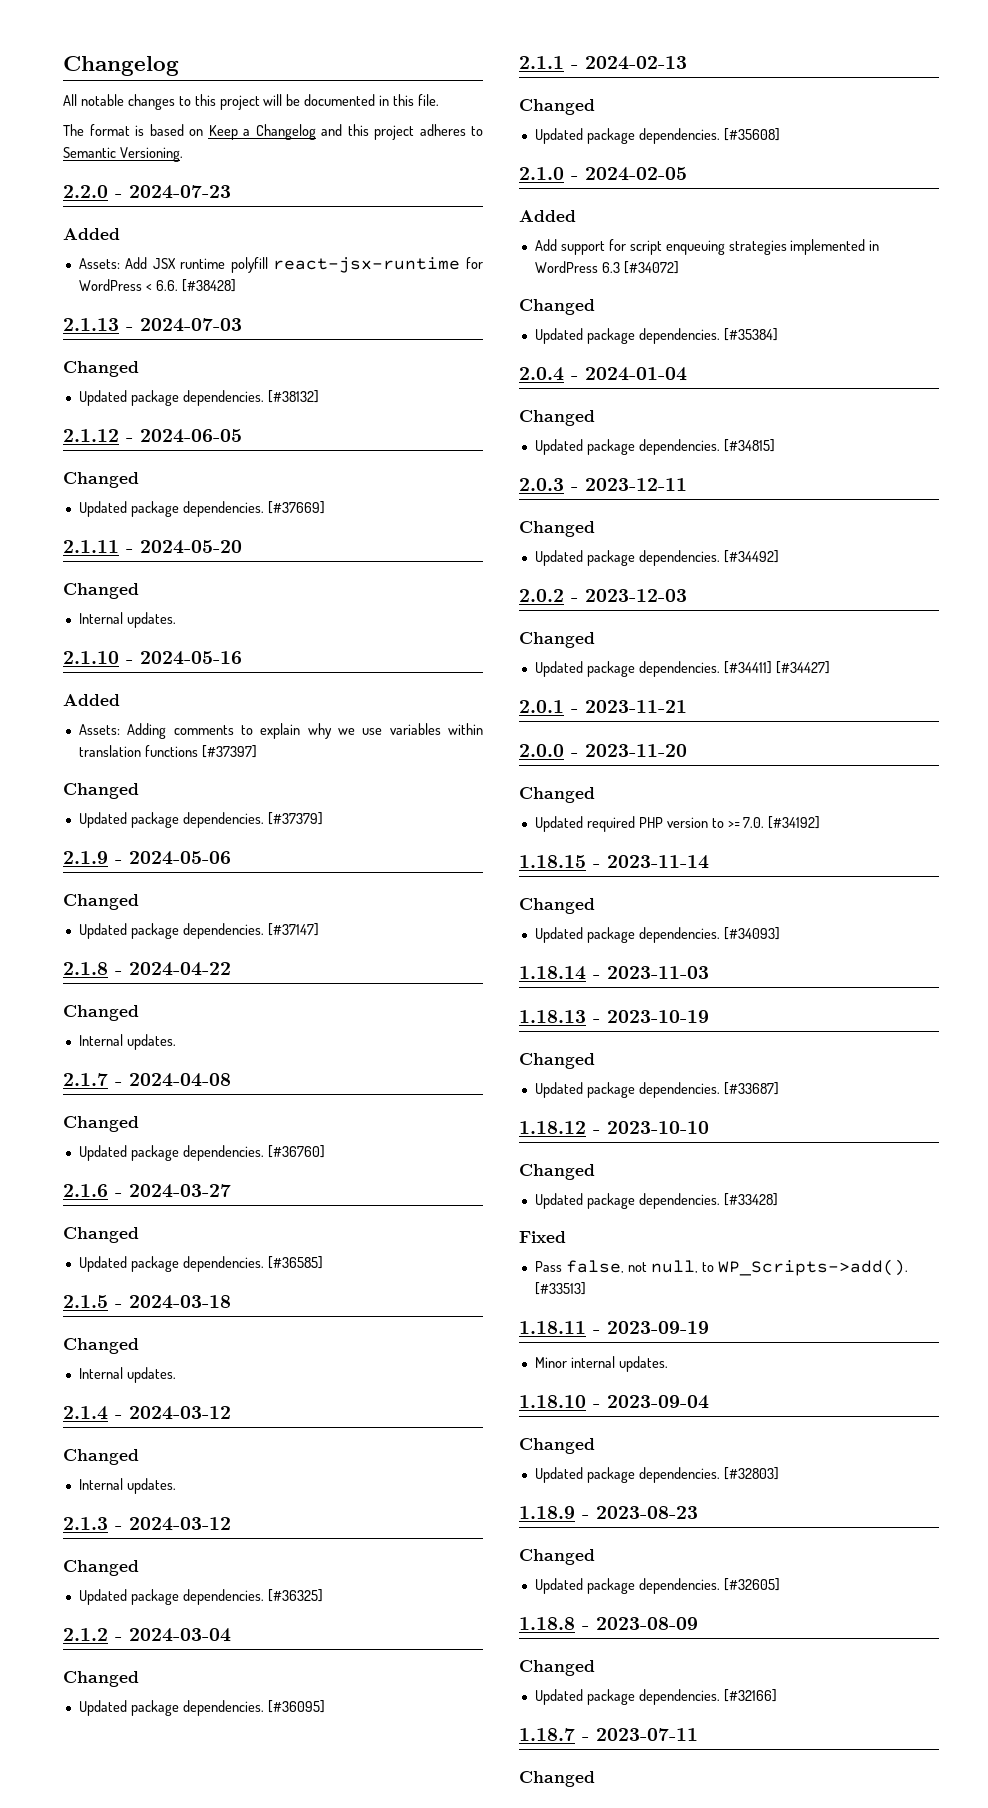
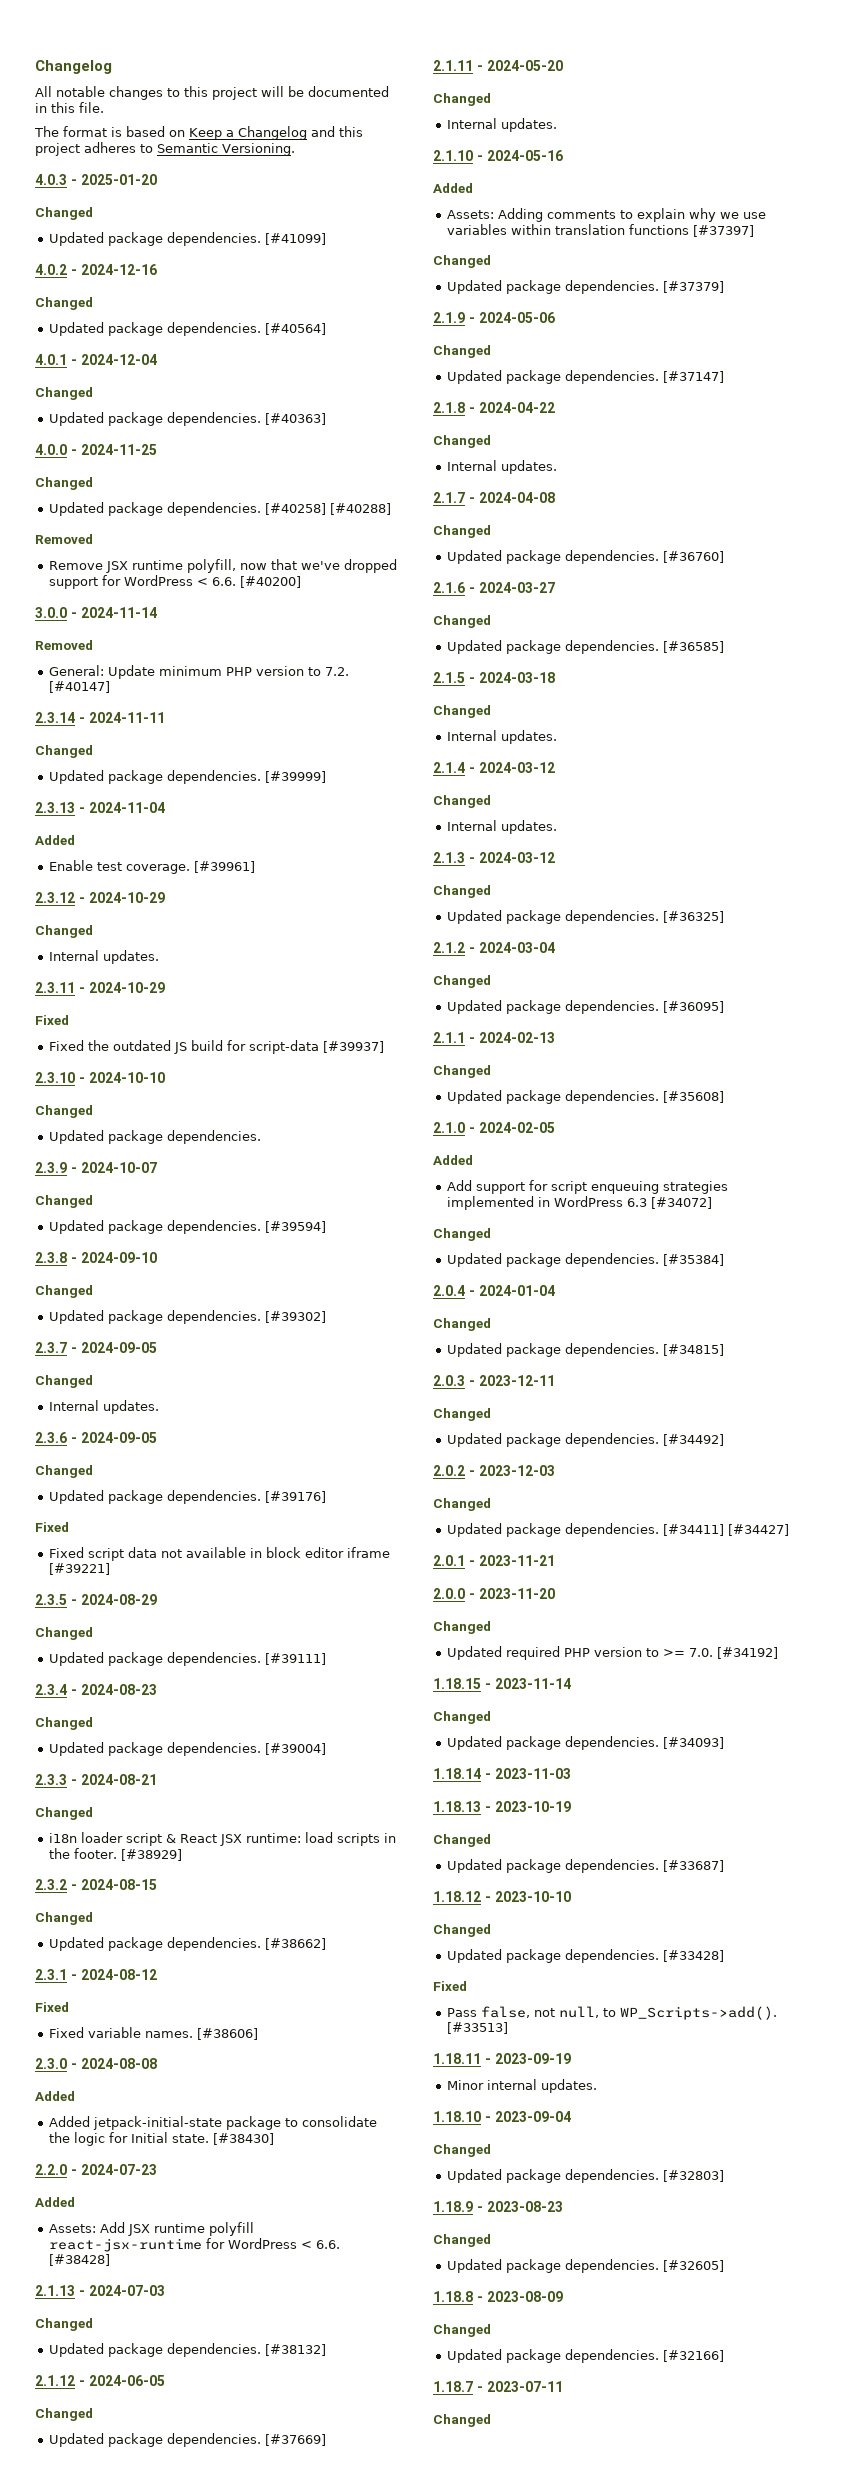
(183, 154) none -> [35,174,157,185] [35,207,93,220] [48,232,326,246] [35,264,157,275] [35,297,93,310] [48,322,326,336] [35,354,157,365] [35,387,93,400] [48,412,326,426] [35,444,157,455] [35,477,93,490] [48,502,391,516] [35,534,93,544] [48,559,397,573] [48,575,301,589] [35,607,157,618] [35,640,93,650] [48,665,349,679] [48,681,110,693] [35,712,165,723] [35,745,93,758] [48,770,326,784] [35,802,165,813] [35,835,75,845] [48,860,255,874] [35,892,165,903] [35,925,93,938] [48,950,159,964] [35,982,165,993] [35,1015,69,1025] [48,1040,384,1054] [35,1072,165,1083] [35,1105,93,1118] [48,1130,261,1144] [35,1162,157,1173] [35,1195,93,1208] [48,1220,326,1234] [35,1252,157,1263] [35,1285,93,1298] [48,1310,326,1324] [35,1342,157,1353] [35,1375,93,1388] [48,1400,159,1414] [35,1432,157,1443] [35,1465,93,1478] [48,1490,326,1504] [35,1522,69,1532] [48,1547,390,1561] [48,1563,110,1575] [35,1594,157,1605] [35,1627,93,1640] [48,1652,326,1666] [35,1684,157,1695] [35,1717,93,1730] [48,1742,326,1756] [35,1774,157,1785] [35,1807,93,1820] [48,1832,396,1846] [48,1848,182,1861] [35,1879,157,1890] [35,1912,93,1925] [48,1937,326,1951] [35,1969,157,1980] [35,2002,69,2012] [48,2027,258,2040] [35,2058,157,2069] [35,2091,75,2101] [48,2116,377,2130] [48,2132,274,2146] // 4.0.3 - 2025-01-20 // Changed // Updated package dependencies. [#41099] // 4.0.2 - 2024-12-16 // Changed // Updated package dependencies. [#40564] // 4.0.1 - 2024-12-04 // Changed // Updated package dependencies. [#40363] // 4.0.0 - 2024-11-25 // Changed // Updated package dependencies. [#40258] [#40288] // Removed // Remove JSX runtime polyfill, now that we've dropped support for WordPress < 6.6. [#40200] // 3.0.0 - 2024-11-14 // Removed // General: Update minimum PHP version to 7.2. [#40147] // 2.3.14 - 2024-11-11 // Changed // Updated package dependencies. [#39999] // 2.3.13 - 2024-11-04 // Added // Enable test coverage. [#39961] // 2.3.12 - 2024-10-29 // Changed // Internal updates. // 2.3.11 - 2024-10-29 // Fixed // Fixed the outdated JS build for script-data [#39937] // 2.3.10 - 2024-10-10 // Changed // Updated package dependencies. // 2.3.9 - 2024-10-07 // Changed // Updated package dependencies. [#39594] // 2.3.8 - 2024-09-10 // Changed // Updated package dependencies. [#39302] // 2.3.7 - 2024-09-05 // Changed // Internal updates. // 2.3.6 - 2024-09-05 // Changed // Updated package dependencies. [#39176] // Fixed // Fixed script data not available in block editor iframe [#39221] // 2.3.5 - 2024-08-29 // Changed // Updated package dependencies. [#39111] // 2.3.4 - 2024-08-23 // Changed // Updated package dependencies. [#39004] // 2.3.3 - 2024-08-21 // Changed // i18n loader script & React JSX runtime: load scripts in the footer. [#38929] // 2.3.2 - 2024-08-15 // Changed // Updated package dependencies. [#38662] // 2.3.1 - 2024-08-12 // Fixed // Fixed variable names. [#38606] // 2.3.0 - 2024-08-08 // Added // Added jetpack-initial-state package to consolidate the logic for Initial state. [#38430]

